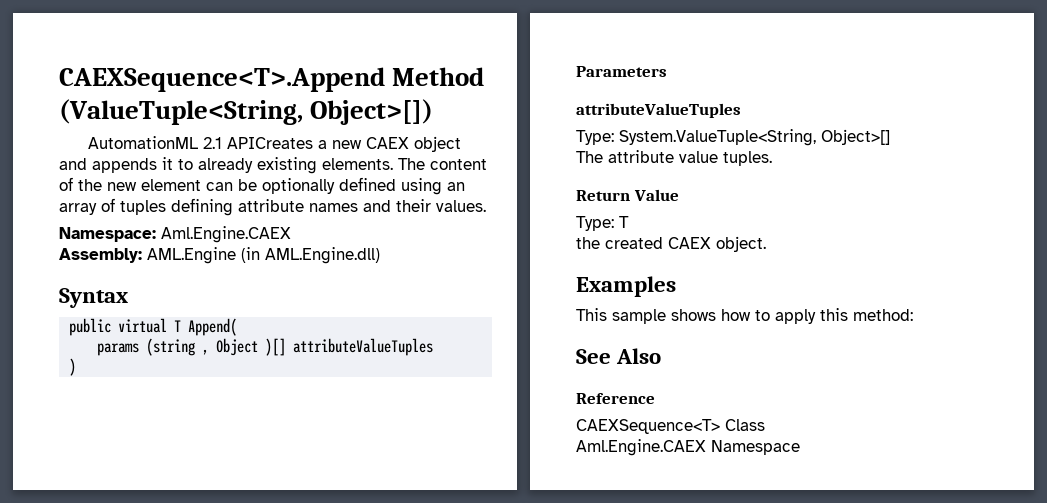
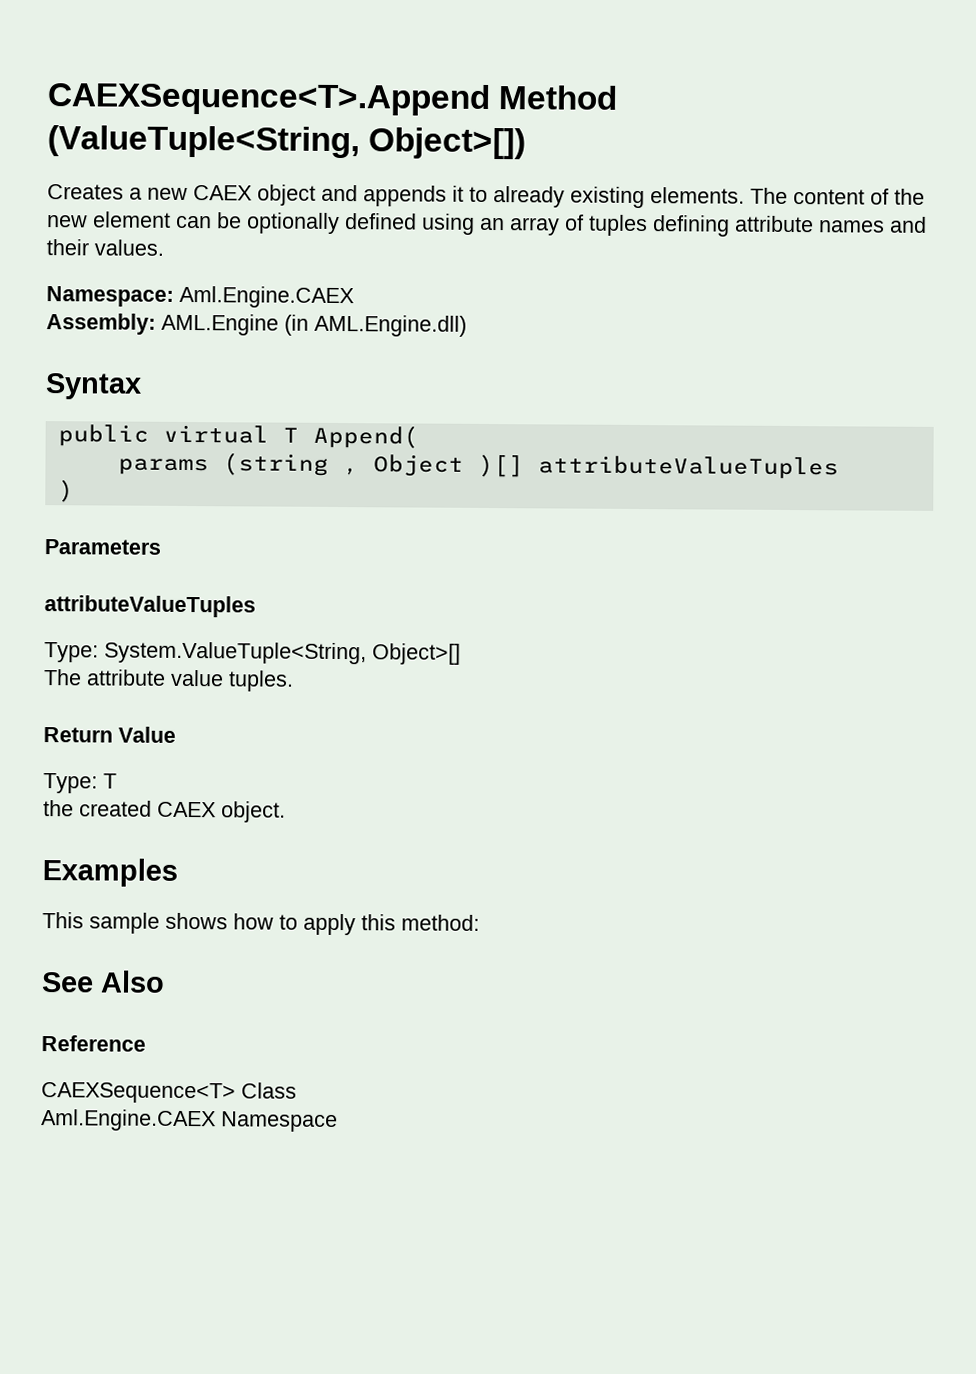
[88,136,314,149] AutomationML 2.1 APICreates -> [47,184,124,200] Creates

